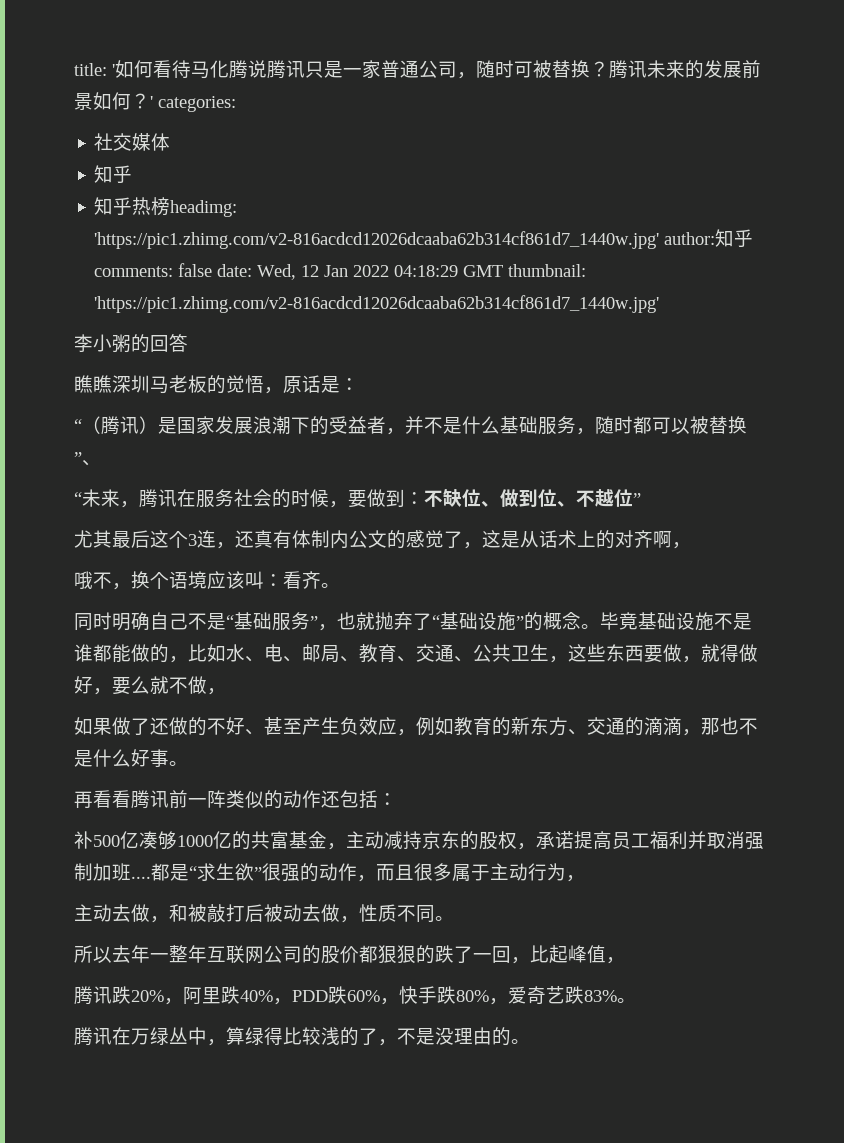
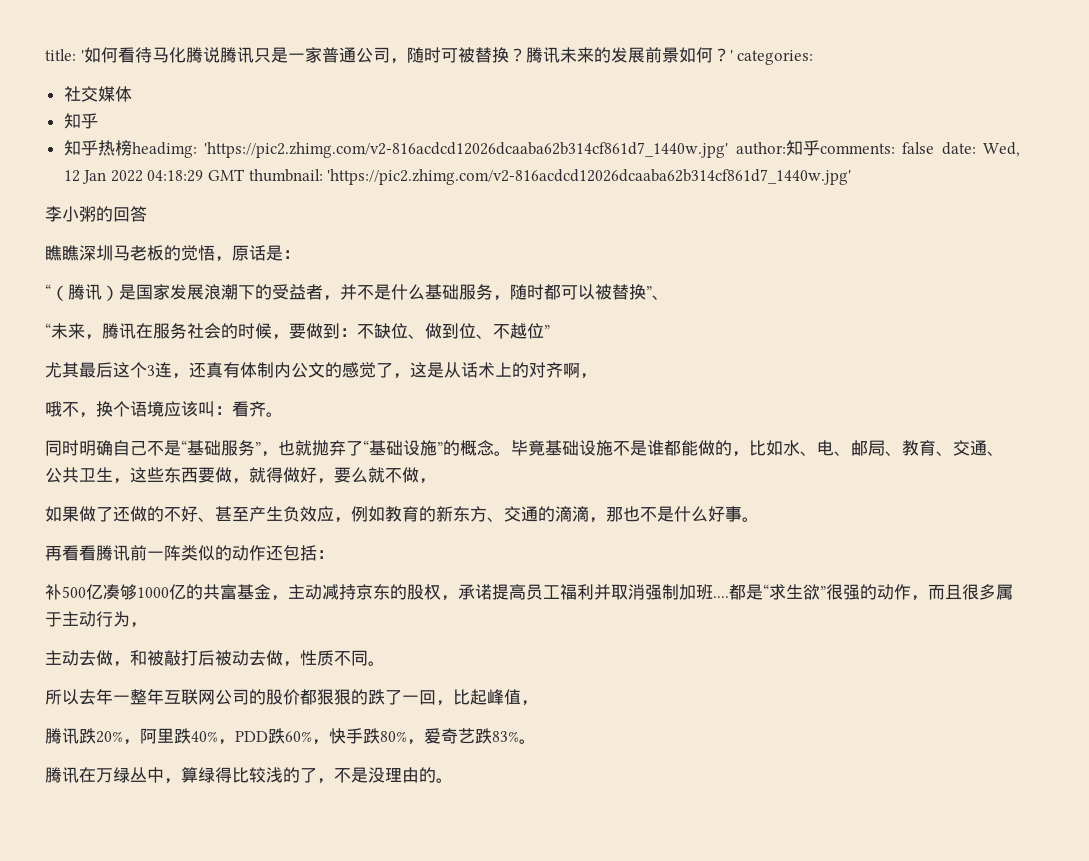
[94,231,660,249] 'https://pic1.zhimg.com/v2-816acdcd12026dcaaba62b314cf861d7_1440w.jpg' -> [204,142,729,158] 'https://pic2.zhimg.com/v2-816acdcd12026dcaaba62b314cf861d7_1440w.jpg'
[94,295,660,313] 'https://pic1.zhimg.com/v2-816acdcd12026dcaaba62b314cf861d7_1440w.jpg' -> [327,169,852,185] 'https://pic2.zhimg.com/v2-816acdcd12026dcaaba62b314cf861d7_1440w.jpg'

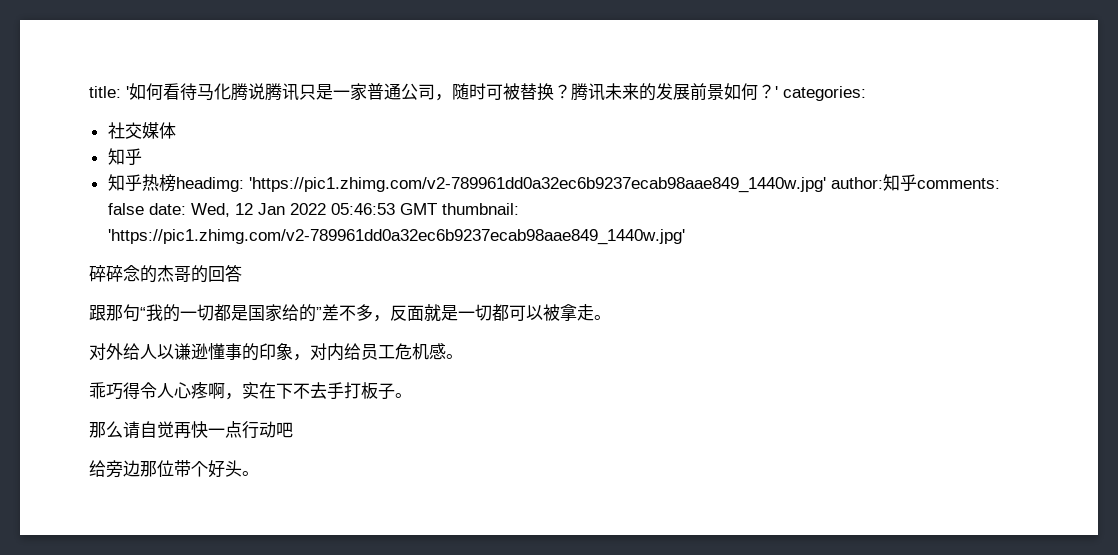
[204,142,729,158] 'https://pic2.zhimg.com/v2-816acdcd12026dcaaba62b314cf861d7_1440w.jpg' -> [248,177,826,193] 'https://pic1.zhimg.com/v2-789961dd0a32ec6b9237ecab98aae849_1440w.jpg'
[147,170,204,182] 04:18:29 -> [330,203,395,215] 05:46:53
[327,169,852,185] [45,206,147,222] [45,245,300,262] [45,284,669,301] [45,323,550,340] [45,362,597,379] [45,401,283,418] [45,440,1004,457] [45,467,436,484] [45,506,759,523] [45,545,334,561] [45,584,1013,601] [45,611,147,628] [45,650,385,667] [45,688,538,706] [45,728,536,745] [45,767,436,784] 'https://pic2.zhimg.com/v2-816acdcd12026dcaaba62b314cf861d7_1440w.jpg' // 李小粥的回答 // 瞧瞧深圳马老板的觉悟，原话是： // “（腾讯）是国家发展浪潮下的受益者，并不是什么基础服务，随时都可以被替换”、 // “未来，腾讯在服务社会的时候，要做到：不缺位、做到位、不越位” // 尤其最后这个3连，还真有体制内公文的感觉了，这是从话术上的对齐啊， // 哦不，换个语境应该叫：看齐。 // 同时明确自己不是“基础服务”，也就抛弃了“基础设施”的概念。毕竟基础设施不是谁都能做的，比如水、电、邮局、教育、交通、公共卫生，这些东西要做，就得做好，要么就不做， // 如果做了还做的不好、甚至产生负效应，例如教育的新东方、交通的滴滴，那也不是什么好事。 // 再看看腾讯前一阵类似的动作还包括： // 补500亿凑够1000亿的共富基金，主动减持京东的股权，承诺提高员工福利并取消强制加班....都是“求生欲”很强的动作，而且很多属于主动行为， // 主动去做，和被敲打后被动去做，性质不同。 // 所以去年一整年互联网公司的股价都狠狠的跌了一回，比起峰值， // 腾讯跌20%，阿里跌40%，PDD跌60%，快手跌80%，爱奇艺跌83%。 // 腾讯在万绿丛中，算绿得比较浅的了，不是没理由的 -> [107,229,685,245] [89,264,242,283] [89,304,611,322] [89,343,463,361] [89,382,412,400] [89,421,293,439] [89,460,242,478] 'https://pic1.zhimg.com/v2-789961dd0a32ec6b9237ecab98aae849_1440w.jpg' // 碎碎念的杰哥的回答 // 跟那句“我的一切都是国家给的”差不多，反面就是一切都可以被拿走。 // 对外给人以谦逊懂事的印象，对内给员工危机感。 // 乖巧得令人心疼啊，实在下不去手打板子。 // 那么请自觉再快一点行动吧 // 给旁边那位带个好头

